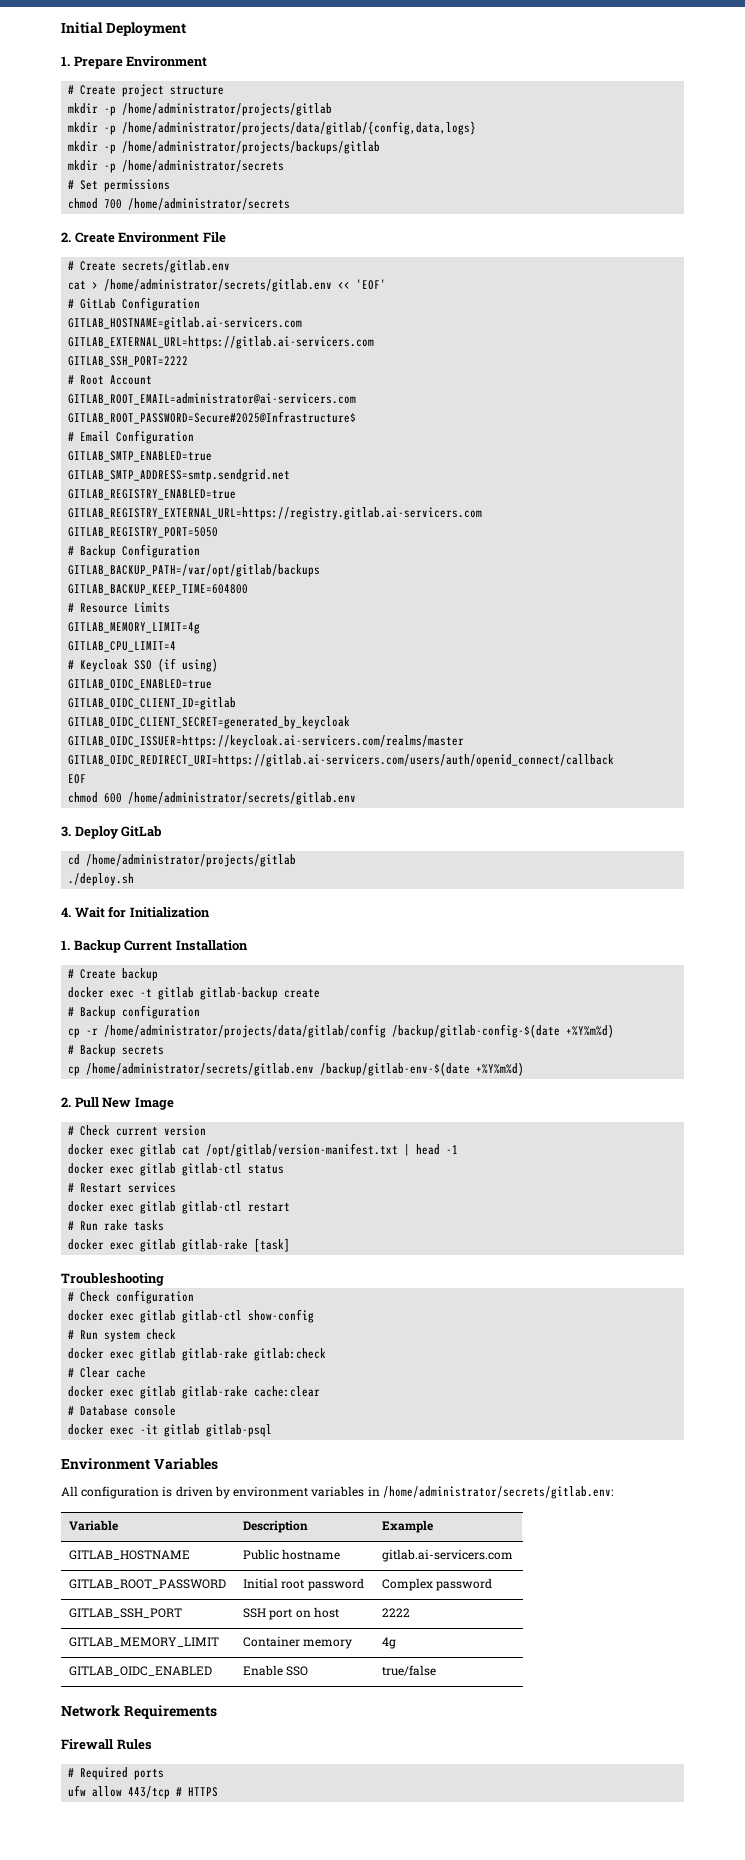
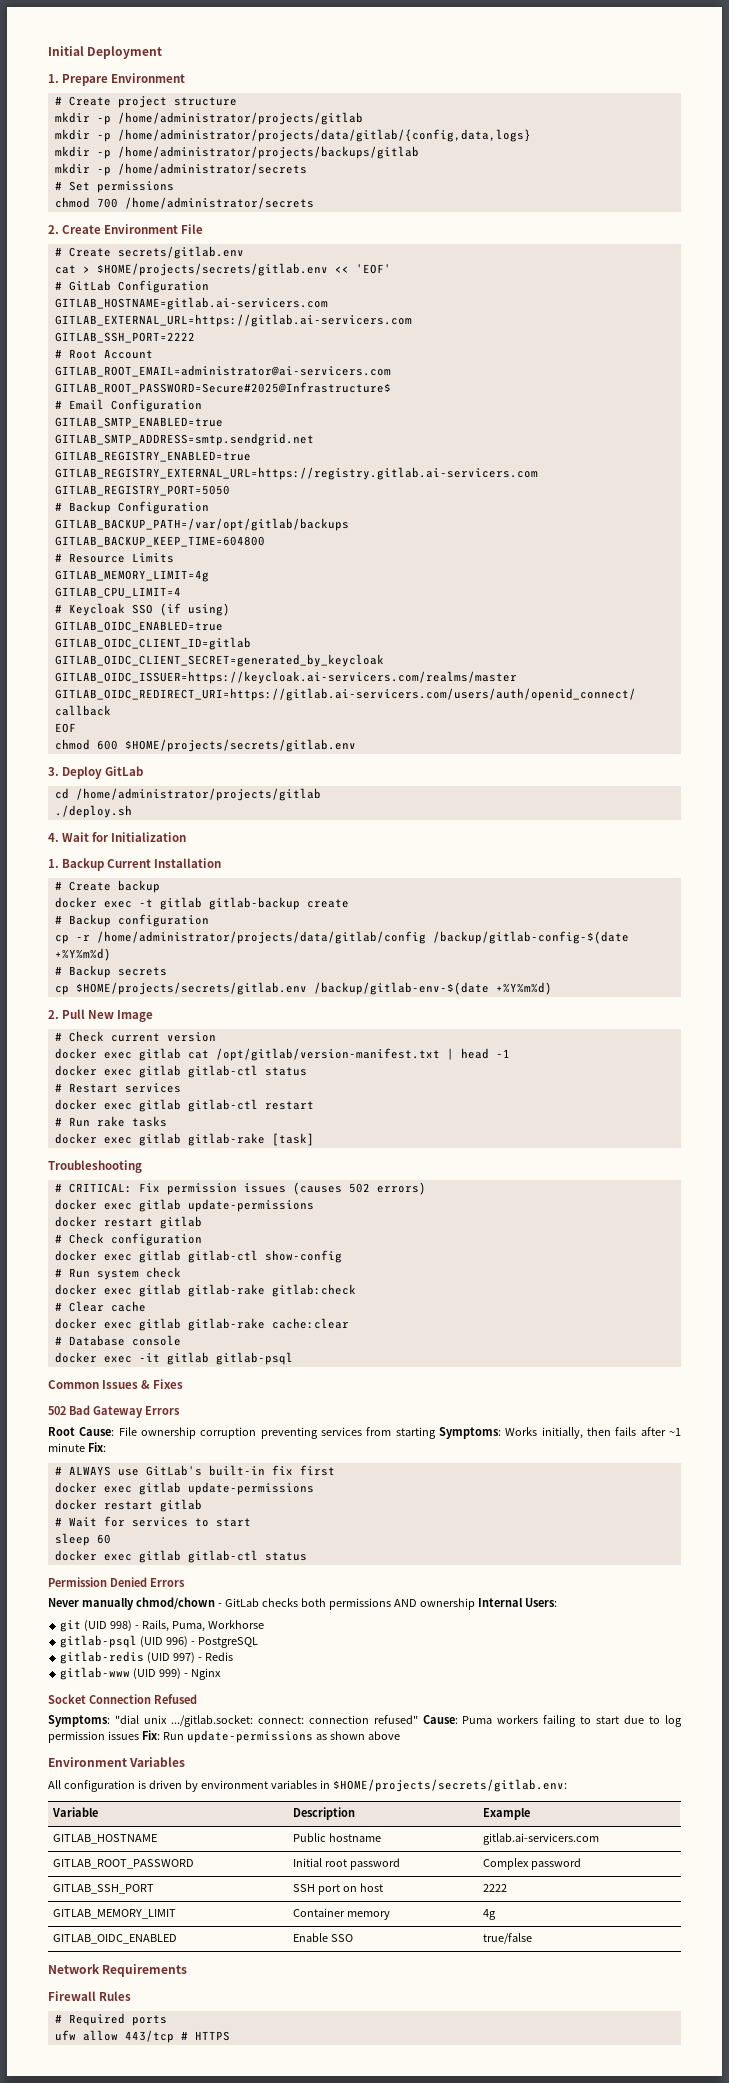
[104,279,333,292] /home/administrator/secrets/gitlab.env -> [96,263,328,276] $HOME/projects/secrets/gitlab.env
[128,792,357,805] /home/administrator/secrets/gitlab.env -> [124,739,356,752] $HOME/projects/secrets/gitlab.env
[86,1063,315,1076] /home/administrator/secrets/gitlab.env -> [75,982,307,995] $HOME/projects/secrets/gitlab.env
(164, 1279) none -> [54,1182,426,1195] [54,1199,314,1212] [54,1216,202,1229] // # CRITICAL: Fix permission issues (causes 502 errors) // docker exec gitlab update-permissions // docker restart gitlab
(273, 1430) none -> [48,1379,184,1389] [48,1405,180,1418] [48,1427,682,1439] [48,1442,106,1452] [54,1465,335,1476] [54,1482,314,1495] [54,1499,202,1512] [54,1516,251,1527] [54,1533,111,1546] [54,1550,307,1563] [48,1577,185,1587] [48,1597,557,1610] [60,1620,264,1632] [60,1635,258,1648] [60,1651,233,1664] [60,1667,221,1680] [48,1694,197,1704] [48,1715,682,1727] [48,1730,400,1743] // Common Issues & Fixes // 502 Bad Gateway Errors // Root Cause: File ownership corruption preventing services from starting Symptoms: Works initially, then fails after ~1 minute Fix: // # ALWAYS use GitLab's built-in fix first // docker exec gitlab update-permissions // docker restart gitlab // # Wait for services to start // sleep 60 // docker exec gitlab gitlab-ctl status // Permission Denied Errors // Never manually chmod/chown - GitLab checks both permissions AND ownership Internal Users: // git (UID 998) - Rails, Puma, Workhorse // gitlab-psql (UID 996) - PostgreSQL // gitlab-redis (UID 997) - Redis // gitlab-www (UID 999) - Nginx // Socket Connection Refused // Symptoms: "dial unix .../gitlab.socket: connect: connection refused" Cause: Puma workers failing to start due to log permission issues Fix: Run update-permissions as shown above
[382,1486,613,1499] /home/administrator/secrets/gitlab.env: -> [332,1779,567,1792] $HOME/projects/secrets/gitlab.env:

